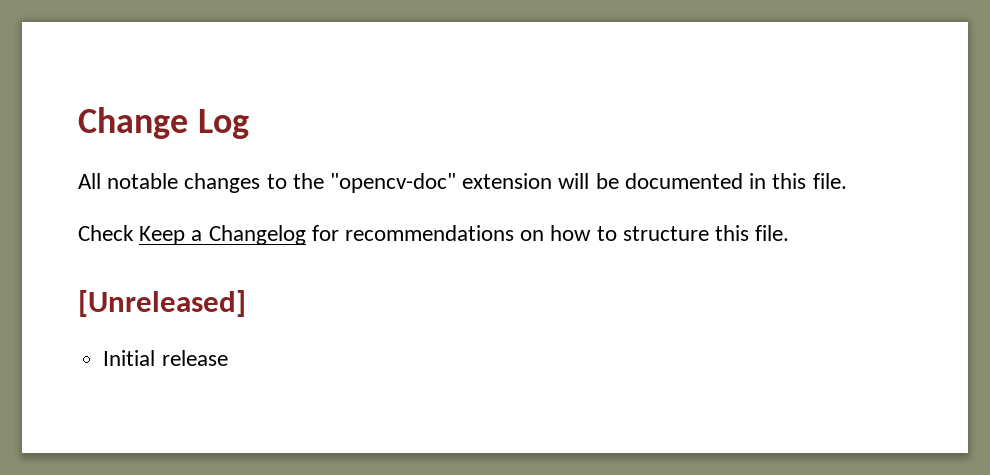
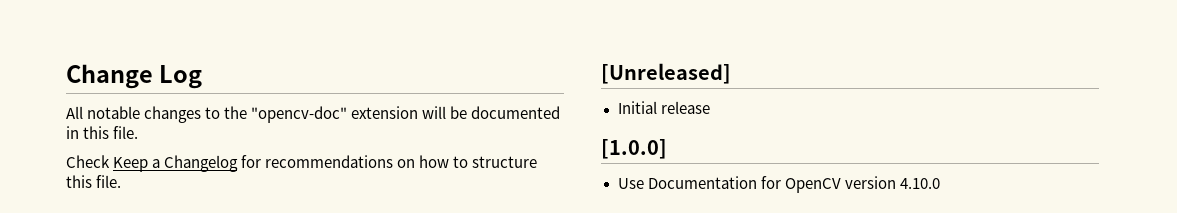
(228, 358) none -> [601,139,667,159] [617,176,940,193] // [1.0.0] // Use Documentation for OpenCV version 4.10.0

